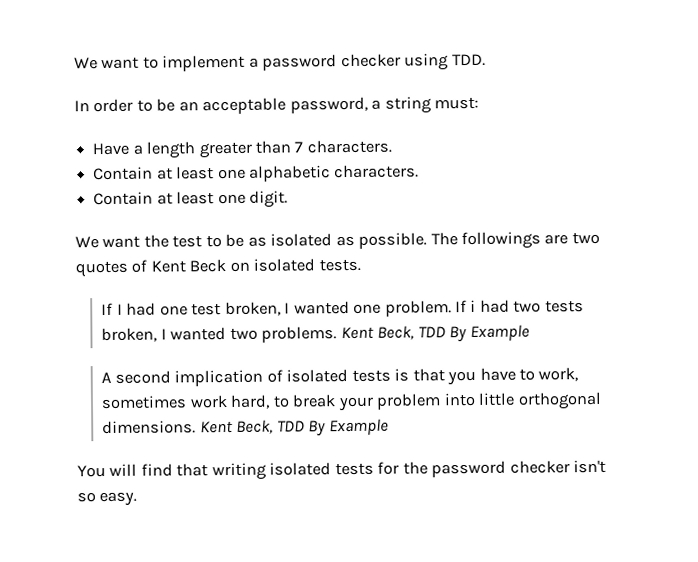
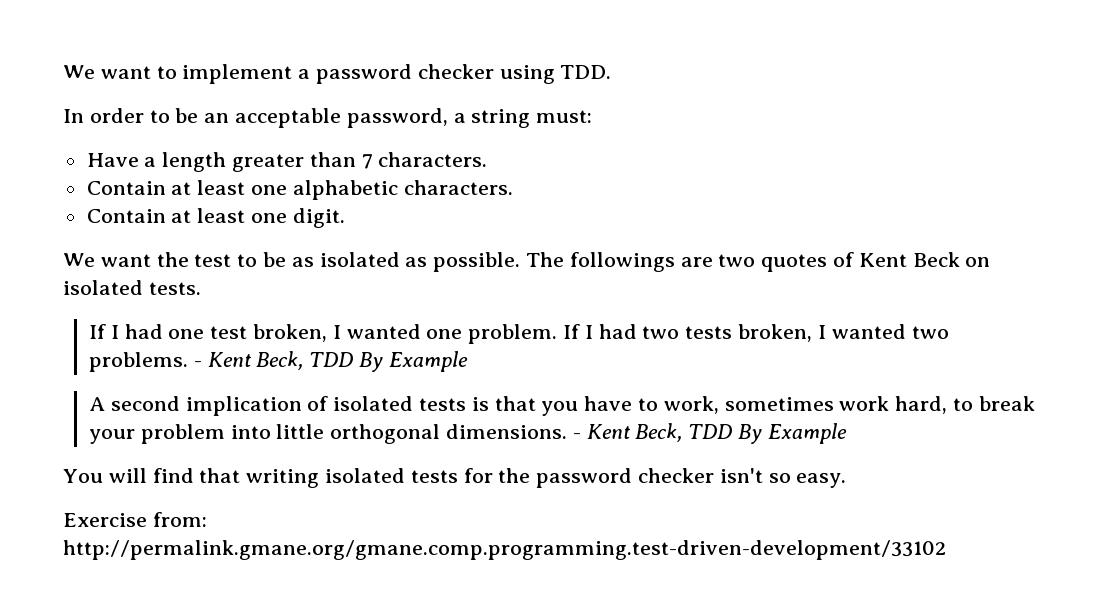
[470,299,477,313] i -> [584,325,593,339] I
(338, 334) none -> [193,361,202,367] -
(197, 427) none -> [572,433,581,439] -
(138, 499) none -> [63,512,207,527] [63,540,946,560] // Exercise from: http://permalink.gmane.org/gmane.comp.programming.test-driven-development/33102

